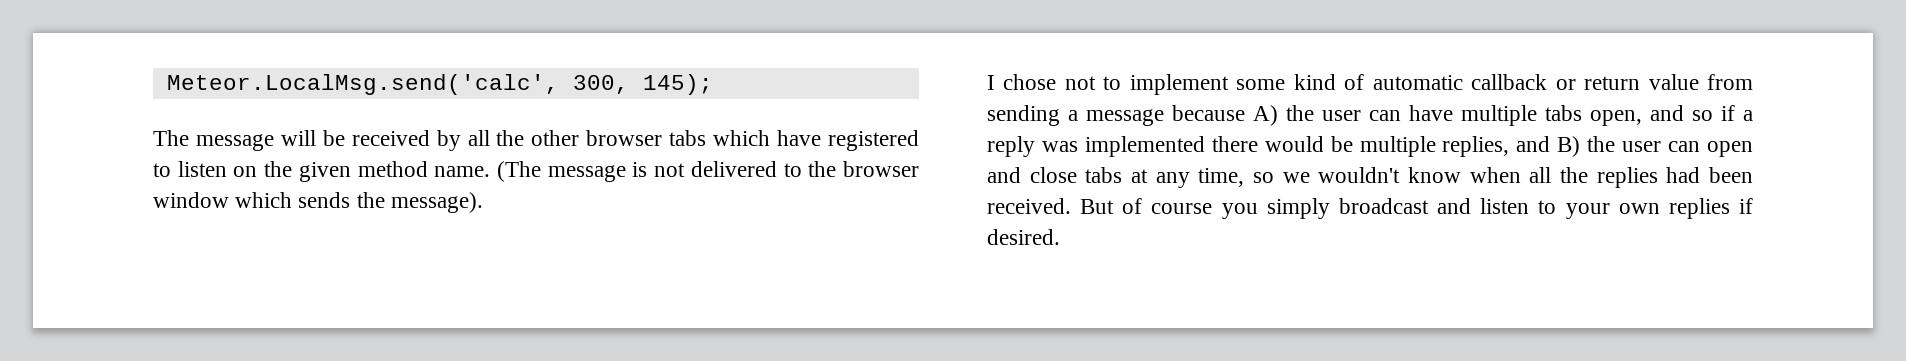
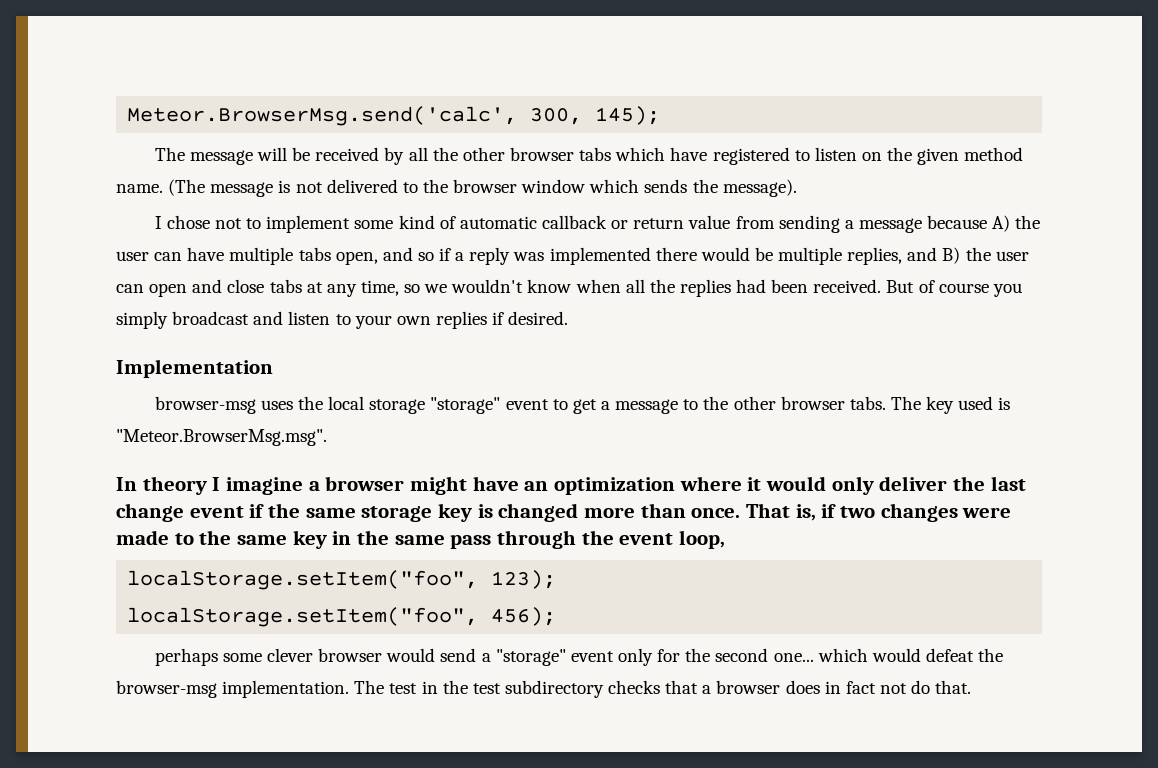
[166,74,559,95] Meteor.LocalMsg.send('calc', -> [127,106,518,126] Meteor.BrowserMsg.send('calc',
(1060, 237) none -> [116,359,273,378] [154,396,1011,414] [116,429,327,446] [116,476,1026,495] [116,503,1012,522] [116,530,726,549] [127,570,557,590] [127,607,557,627] [154,648,1004,666] [116,680,972,698] // Implementation // browser-msg uses the local storage "storage" event to get a message to the other browser tabs. The key used is "Meteor.BrowserMsg.msg". // In theory I imagine a browser might have an optimization where it would only deliver the last change event if the same storage key is changed more than once. That is, if two changes were made to the same key in the same pass through the event loop, // localStorage.setItem("foo", 123); // localStorage.setItem("foo", 456); // perhaps some clever browser would send a "storage" event only for the second one... which would defeat the browser-msg implementation. The test in the test subdirectory checks that a browser does in fact not do that.

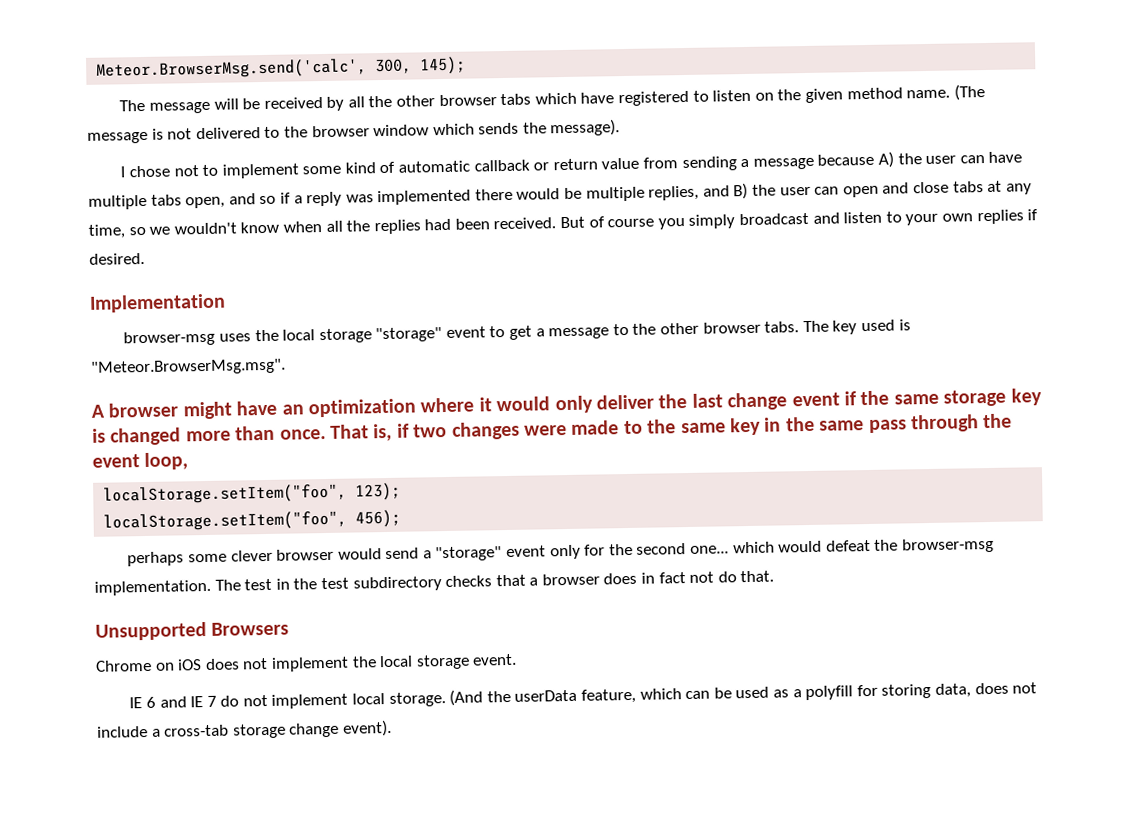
[116,476,320,495] In theory I imagine a -> [91,404,105,418] A
(972, 687) none -> [95,621,290,641] [95,653,518,672] [129,682,1038,709] [97,719,392,739] // Unsupported Browsers // Chrome on iOS does not implement the local storage event. // IE 6 and IE 7 do not implement local storage. (And the userData feature, which can be used as a polyfill for storing data, does not include a cross-tab storage change event).

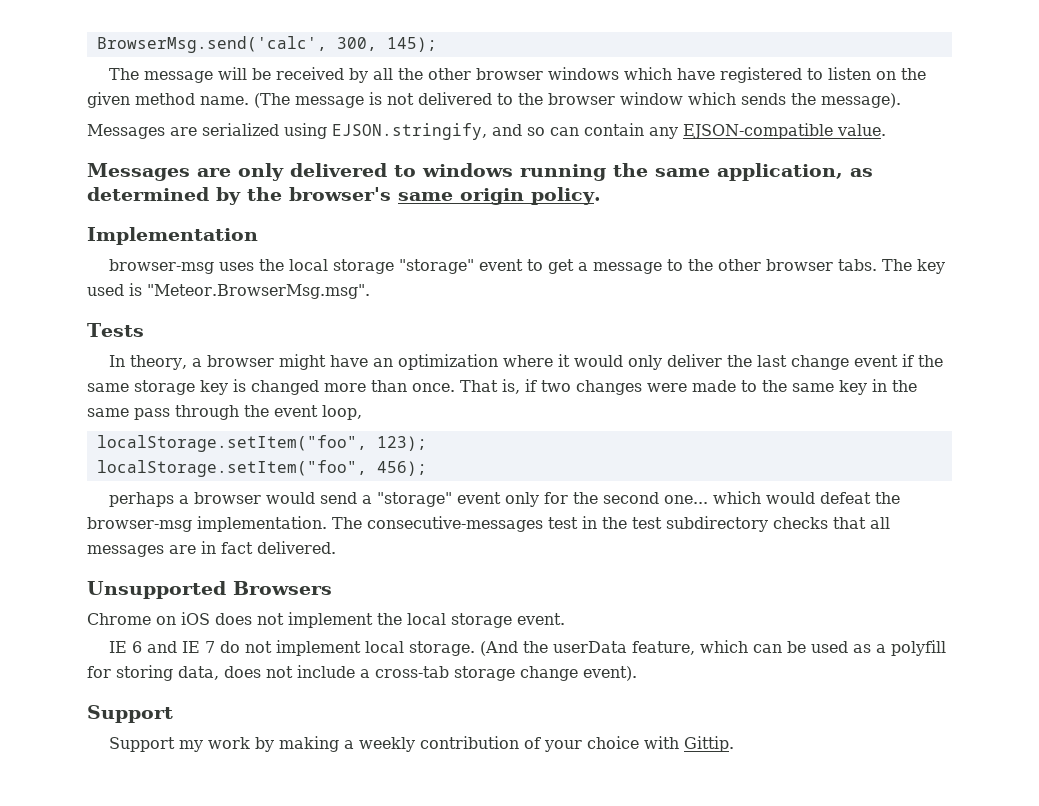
[96,58,368,80] Meteor.BrowserMsg.send('calc', -> [96,36,327,53] BrowserMsg.send('calc',
[500,93,532,106] tabs -> [547,67,619,80] windows
[120,151,1023,179] [88,180,1032,210] [88,209,1039,239] [89,252,145,265] I chose not to implement some kind of automatic callback or return value from sending a message because A) the user can have multiple tabs open, and so if a reply was implemented there would be multiple replies, and B) the user can open and close tabs at any time, so we wouldn't know when all the replies had been received. But of course you simply broadcast and listen to your own replies if desired. -> [87,123,886,140] [87,163,873,181] [87,187,601,205] Messages are serialized using EJSON.stringify, and so can contain any EJSON-compatible value. // Messages are only delivered to windows running the same application, as determined by the browser's same origin policy.
[91,404,105,418] A -> [87,323,144,337] [108,355,202,370] Tests // In theory, a
[187,549,273,563] some clever -> [178,495,189,504] a
(241, 585) none -> [367,516,543,532] consecutive-messages
[529,570,775,586] a browser does in fact not do that. -> [870,517,890,529] [87,541,336,557] all messages are in fact delivered.
(392, 728) none -> [87,705,173,723] [108,736,734,752] // Support // Support my work by making a weekly contribution of your choice with Gittip.

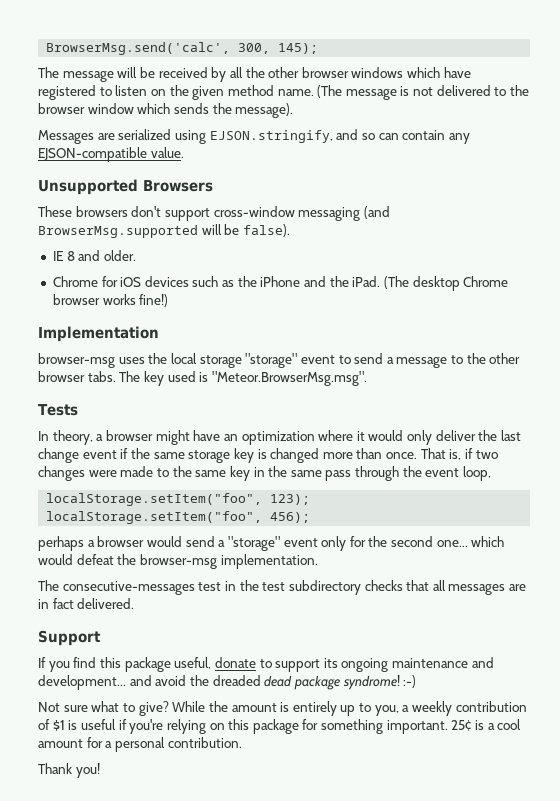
[87,163,873,181] [87,187,601,205] Messages are only delivered to windows running the same application, as determined by the browser's same origin policy. -> [38,179,213,195] [38,206,390,221] [38,224,290,238] [52,250,136,261] [52,276,509,291] [52,294,169,307] Unsupported Browsers // These browsers don't support cross-window messaging (and BrowserMsg.supported will be false). // IE 8 and older. // Chrome for iOS devices such as the iPhone and the iPad. (The desktop Chrome browser works fine!)
[547,259,574,274] get -> [354,353,384,364] send
(327, 524) none -> (318, 561) //
[87,581,332,599] [87,612,565,628] [108,640,946,656] [87,665,637,681] [87,705,173,723] [108,736,734,752] Unsupported Browsers // Chrome on iOS does not implement the local storage event. // IE 6 and IE 7 do not implement local storage. (And the userData feature, which can be used as a polyfill for storing data, does not include a cross-tab storage change event). // Support // Support my work by making a weekly contribution of your choice with Gittip. -> [38,630,101,646] [38,657,494,672] [38,675,417,690] [38,701,527,716] [38,719,522,734] [38,737,242,752] [38,763,100,778] Support // If you find this package useful, donate to support its ongoing maintenance and development... and avoid the dreaded dead package syndrome! :-) // Not sure what to give? While the amount is entirely up to you, a weekly contribution of $1 is useful if you're relying on this package for something important. 25¢ is a cool amount for a personal contribution. // Thank you!

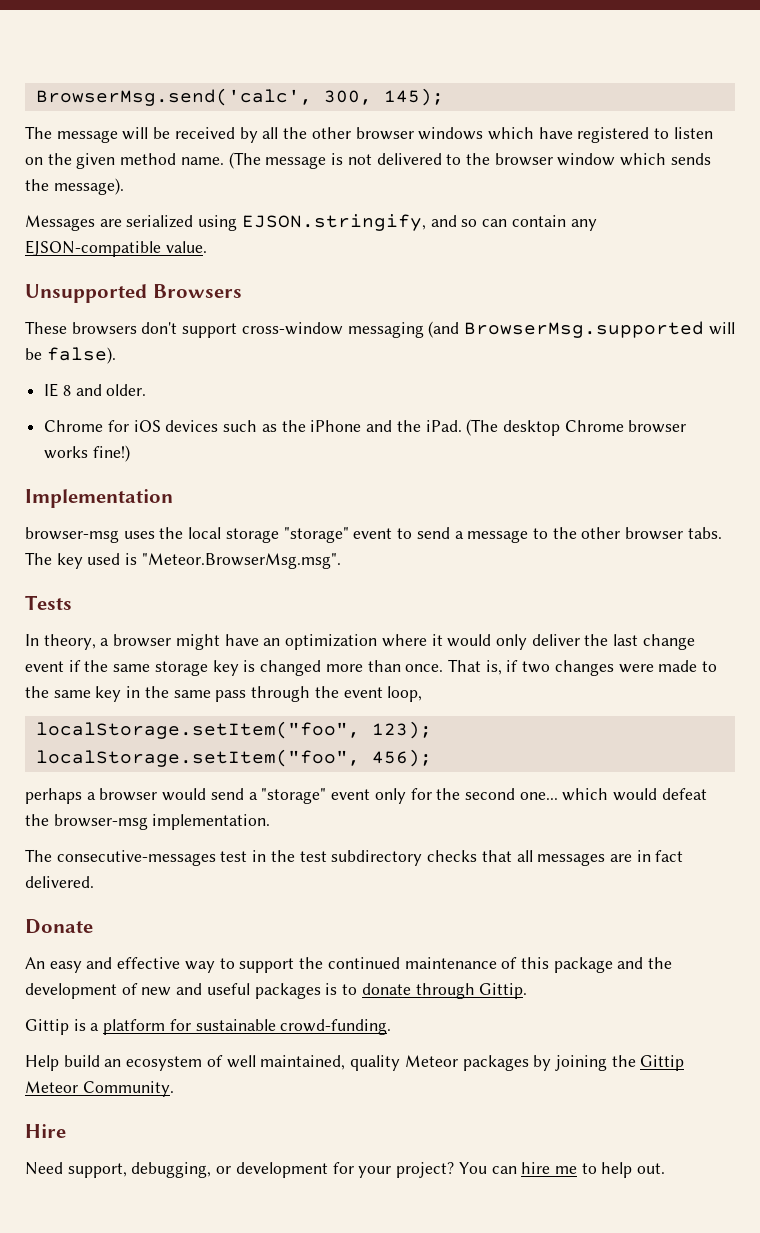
[38,630,101,646] [38,657,494,672] [38,675,417,690] [38,701,527,716] [38,719,522,734] [38,737,242,752] [38,763,100,778] Support // If you find this package useful, donate to support its ongoing maintenance and development... and avoid the dreaded dead package syndrome! :-) // Not sure what to give? While the amount is entirely up to you, a weekly contribution of $1 is useful if you're relying on this package for something important. 25¢ is a cool amount for a personal contribution. // Thank you! -> [25,919,93,934] [25,957,673,973] [25,983,528,999] [25,1019,392,1035] [25,1055,685,1071] [25,1081,174,1097] [25,1124,66,1138] [25,1162,666,1178] Donate // An easy and effective way to support the continued maintenance of this package and the development of new and useful packages is to donate through Gittip. // Gittip is a platform for sustainable crowd-funding. // Help build an ecosystem of well maintained, quality Meteor packages by joining the Gittip Meteor Community. // Hire // Need support, debugging, or development for your project? You can hire me to help out.

